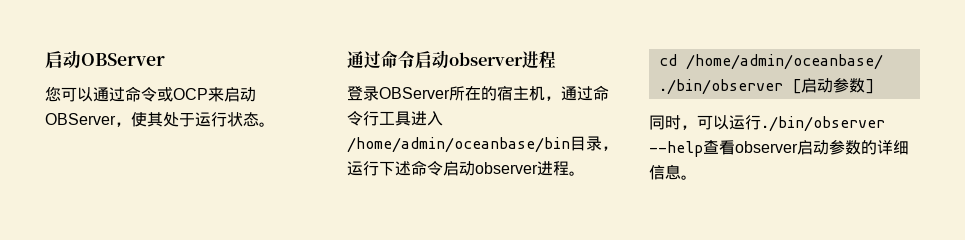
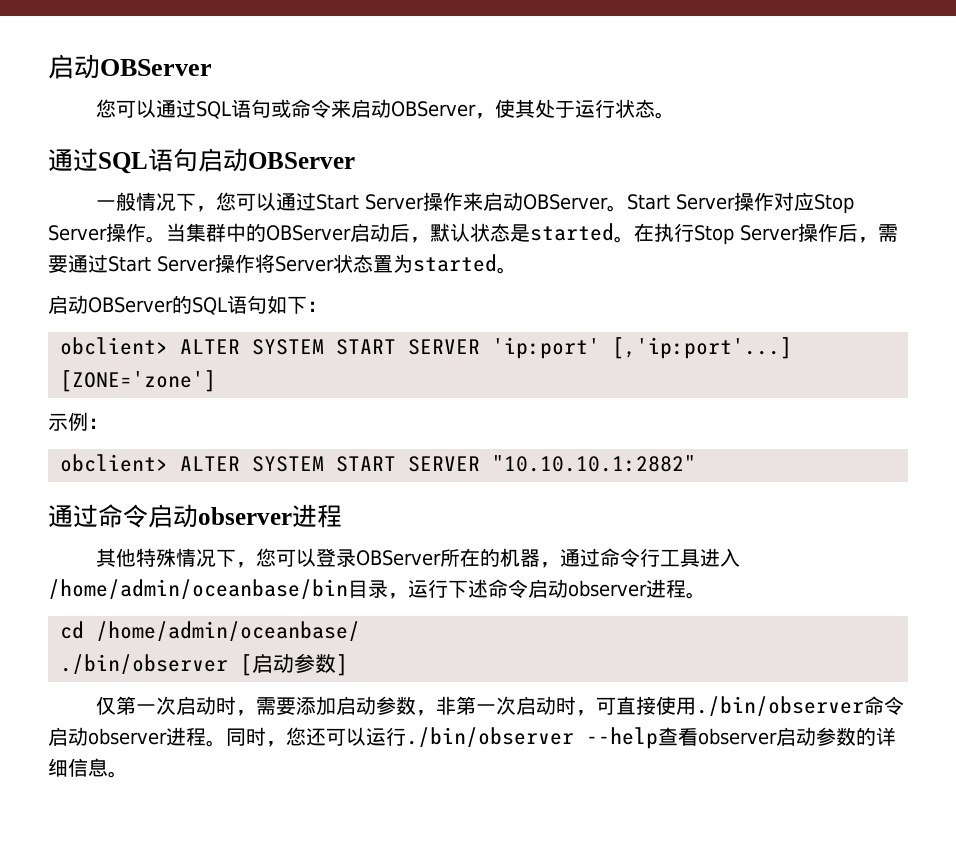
[125,86,208,102] 命令或OCP -> [196,99,332,119] SQL语句或命令
(275, 124) none -> [48,148,355,174] [96,192,855,214] [48,223,898,245] [48,254,517,274] [48,295,327,315] [60,337,792,359] [60,370,216,392] [48,412,108,431] [60,454,696,472] // 通过SQL语句启动OBServer // 一般情况下，您可以通过Start Server操作来启动OBServer。Start Server操作对应Stop Server操作。当集群中的OBServer启动后，默认状态是started。在执行Stop Server操作后，需要通过Start Server操作将Server状态置为started。 // 启动OBServer的SQL语句如下： // obclient> ALTER SYSTEM START SERVER 'ip:port' [,'ip:port'...] [ZONE='zone'] // 示例： // obclient> ALTER SYSTEM START SERVER "10.10.10.1:2882"
(556, 59) none -> [96,548,317,568] 其他特殊情况下，您可以
[497,85,545,101] 宿主机 -> [500,548,541,567] 机器
[649,115,697,130] 同时， -> [96,696,905,716] [48,727,326,747] 仅第一次启动时，需要添加启动参数，非第一次启动时，可直接使用./bin/observer命令启动observer进程。同时，您还

